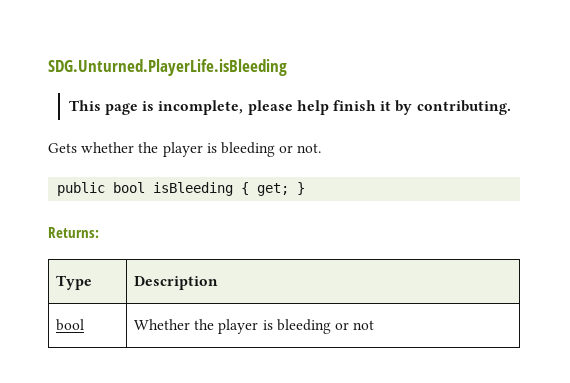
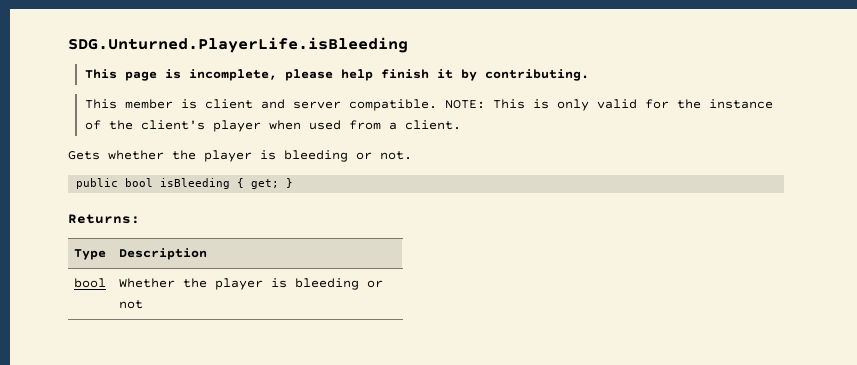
(511, 107) none -> [84,99,773,111] [84,120,461,132] // This member is client and server compatible. NOTE: This is only valid for the instance of the client's player when used from a client.

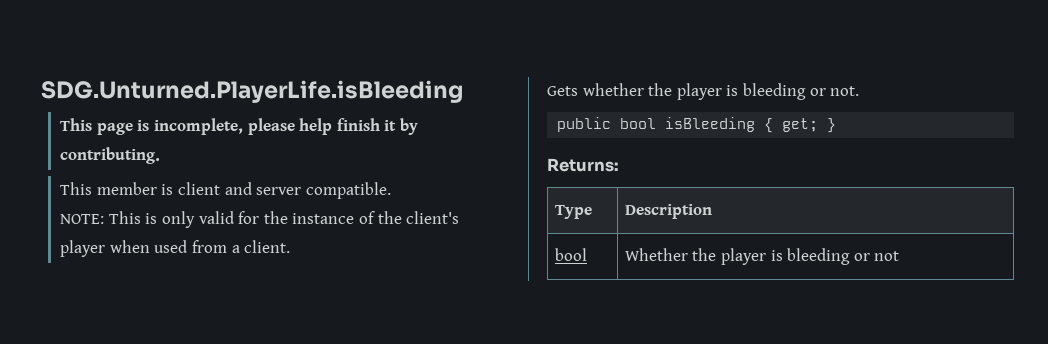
(437, 105) none -> (391, 190) //

